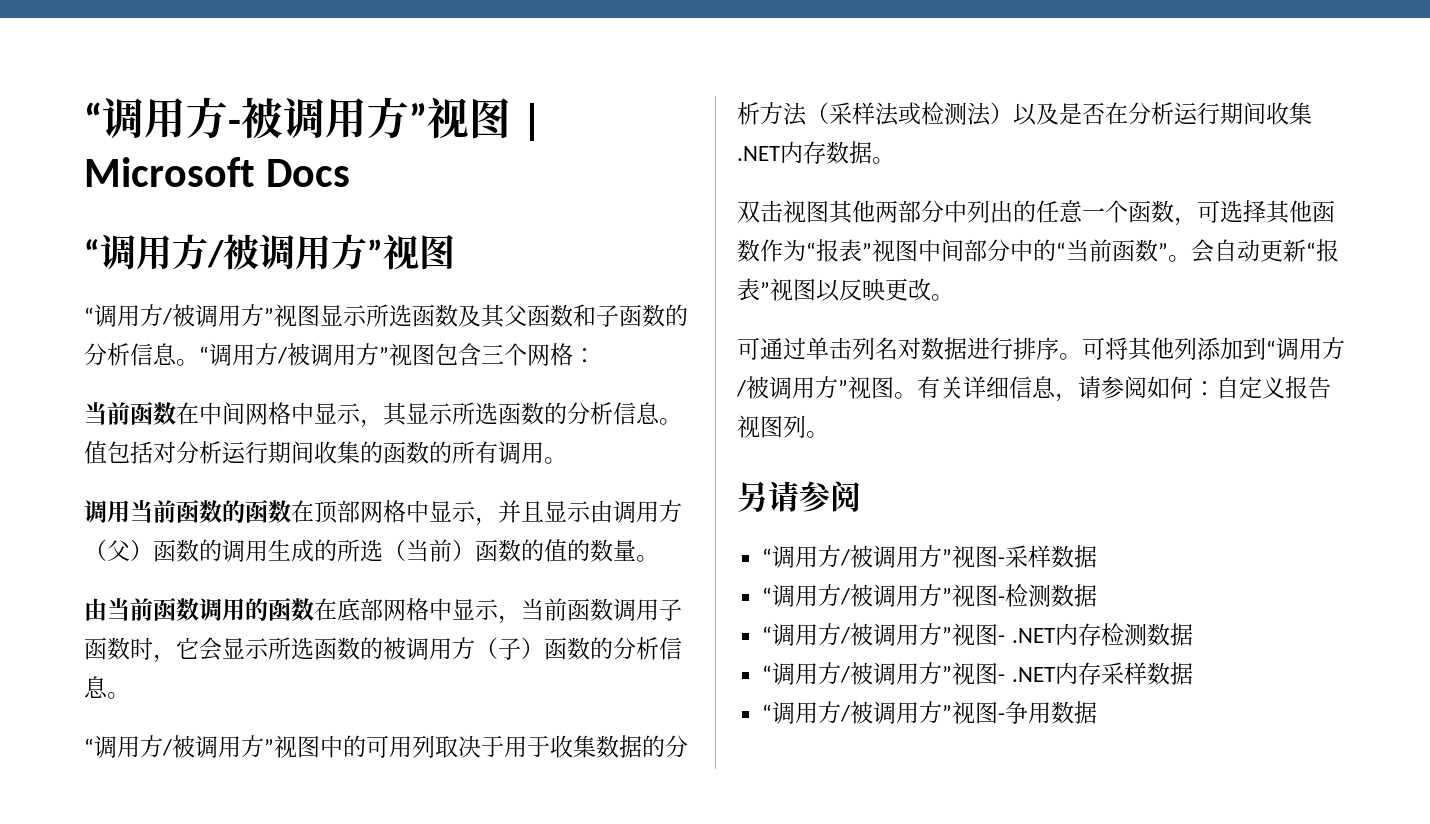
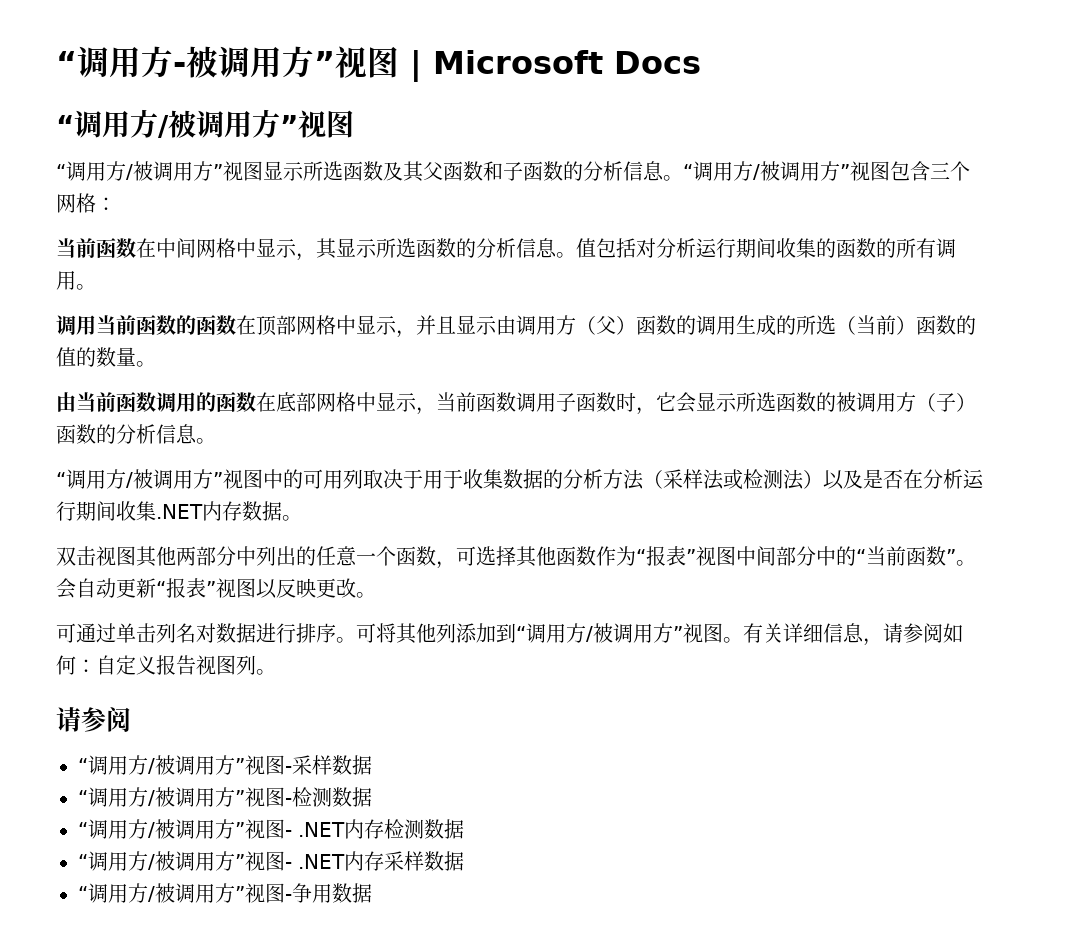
[737,481,768,512] 另 -> (276, 672) none

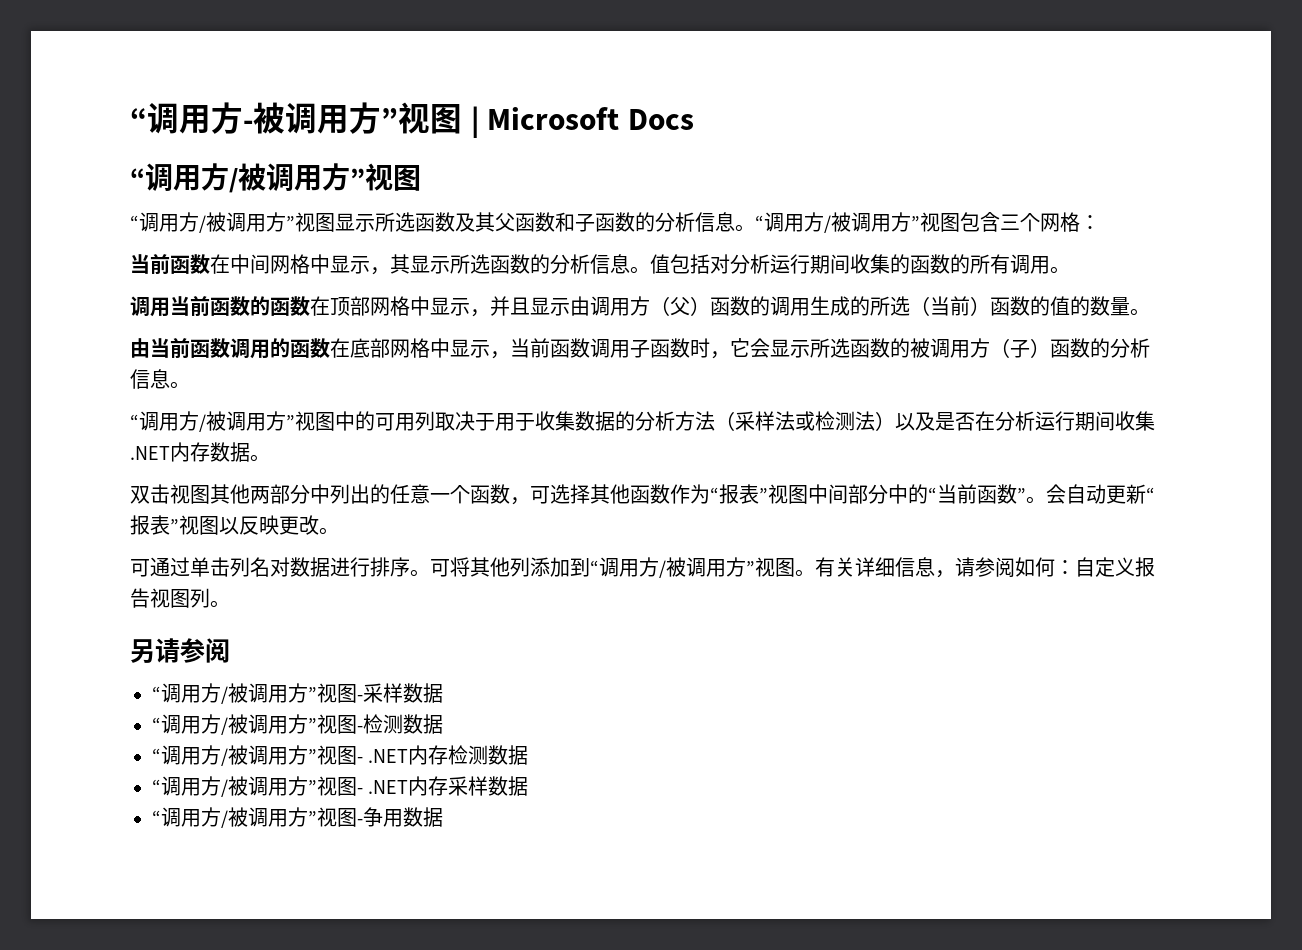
(276, 672) none -> [130,639,155,663] 另

